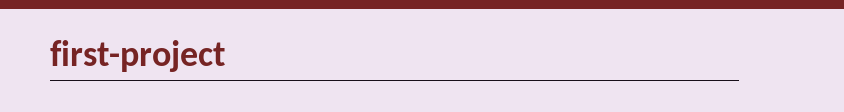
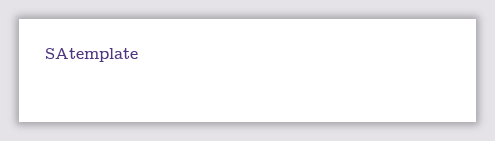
[50,40,225,72] first-project -> [45,48,138,62] SAtemplate

